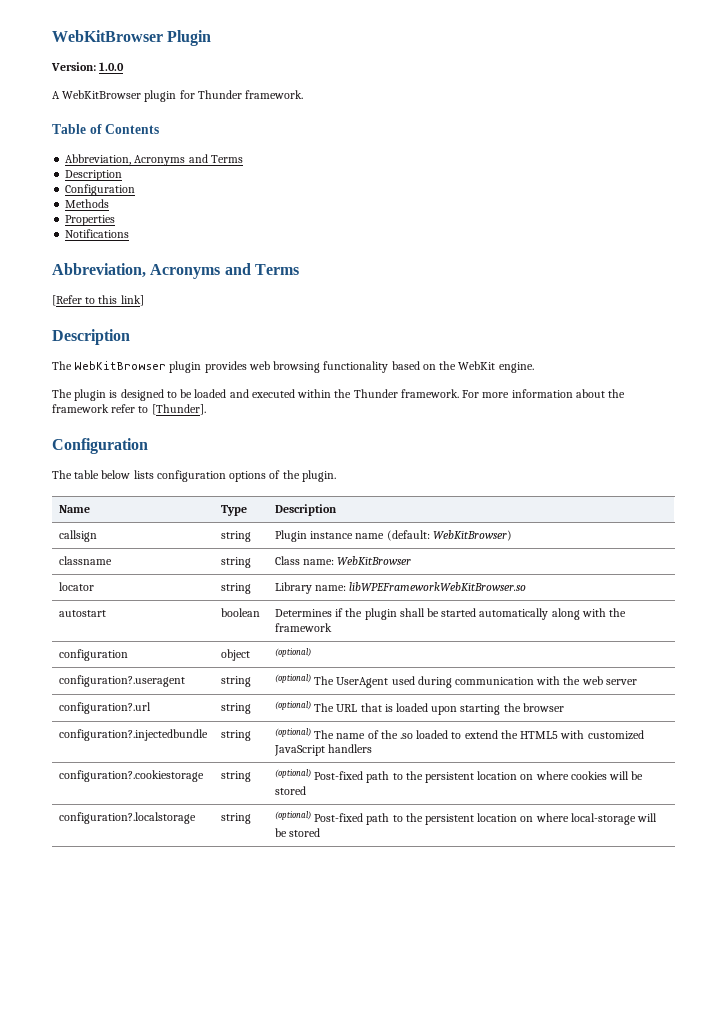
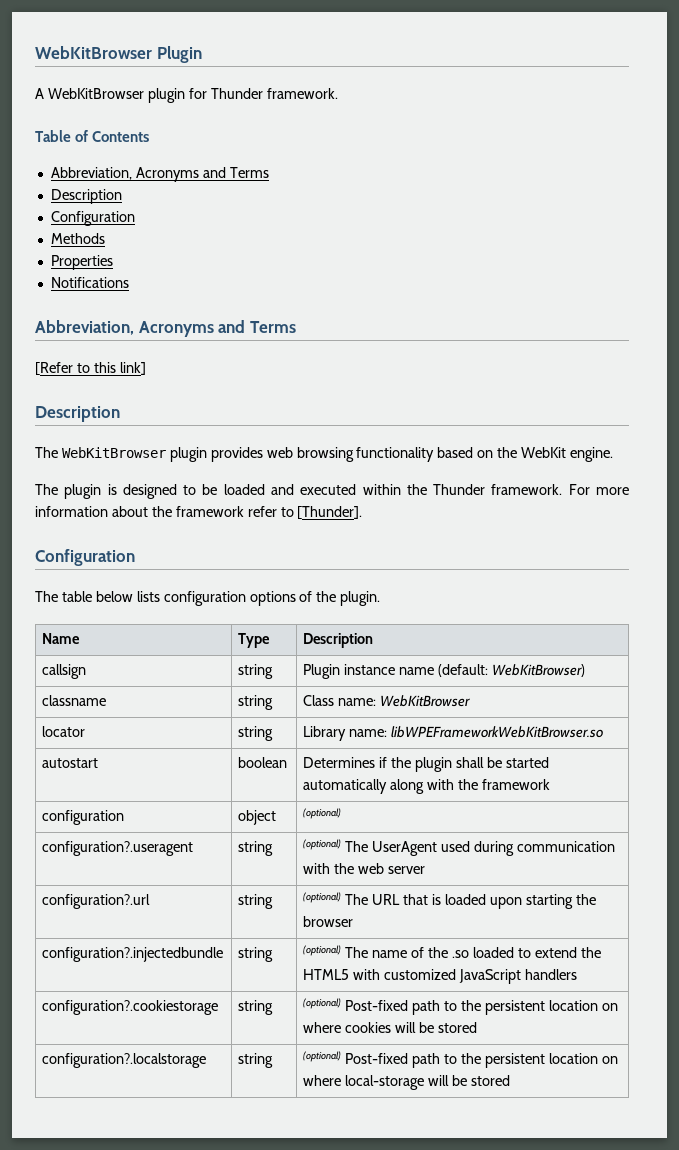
[51,62,125,71] // Version: 1.0.0 -> (202, 54) none

